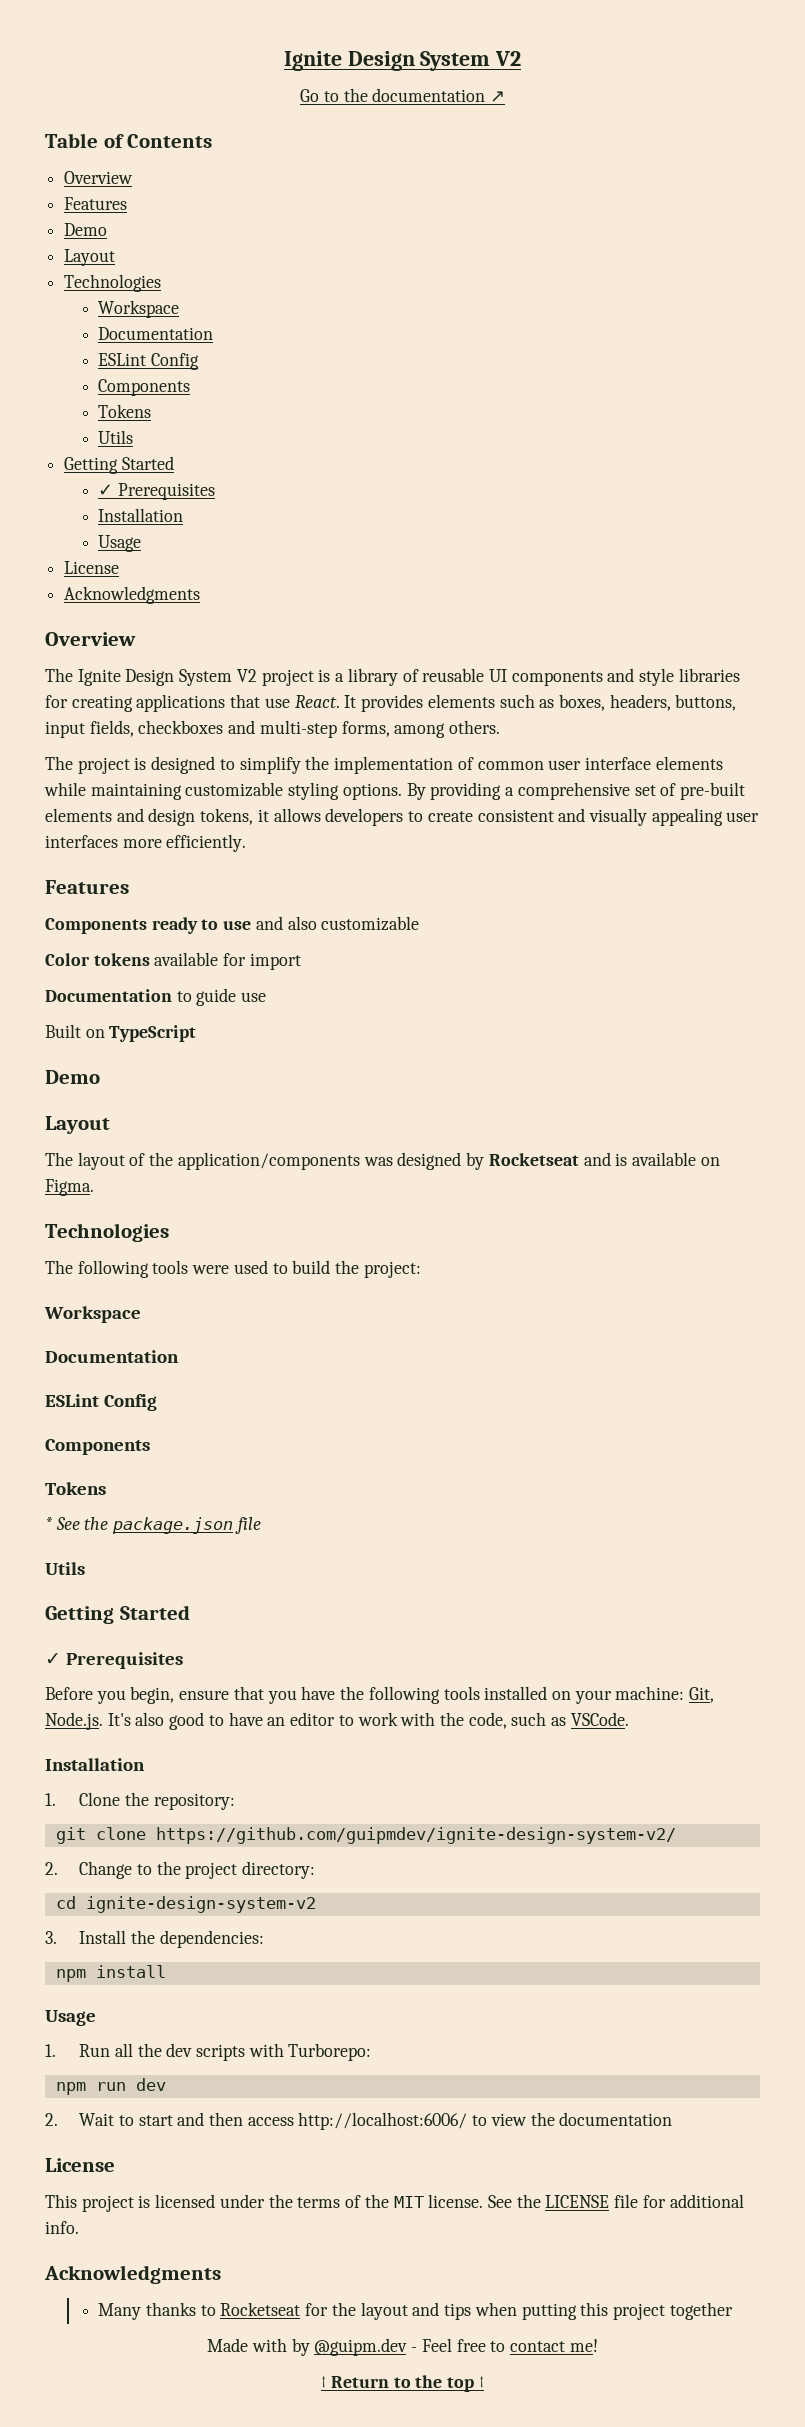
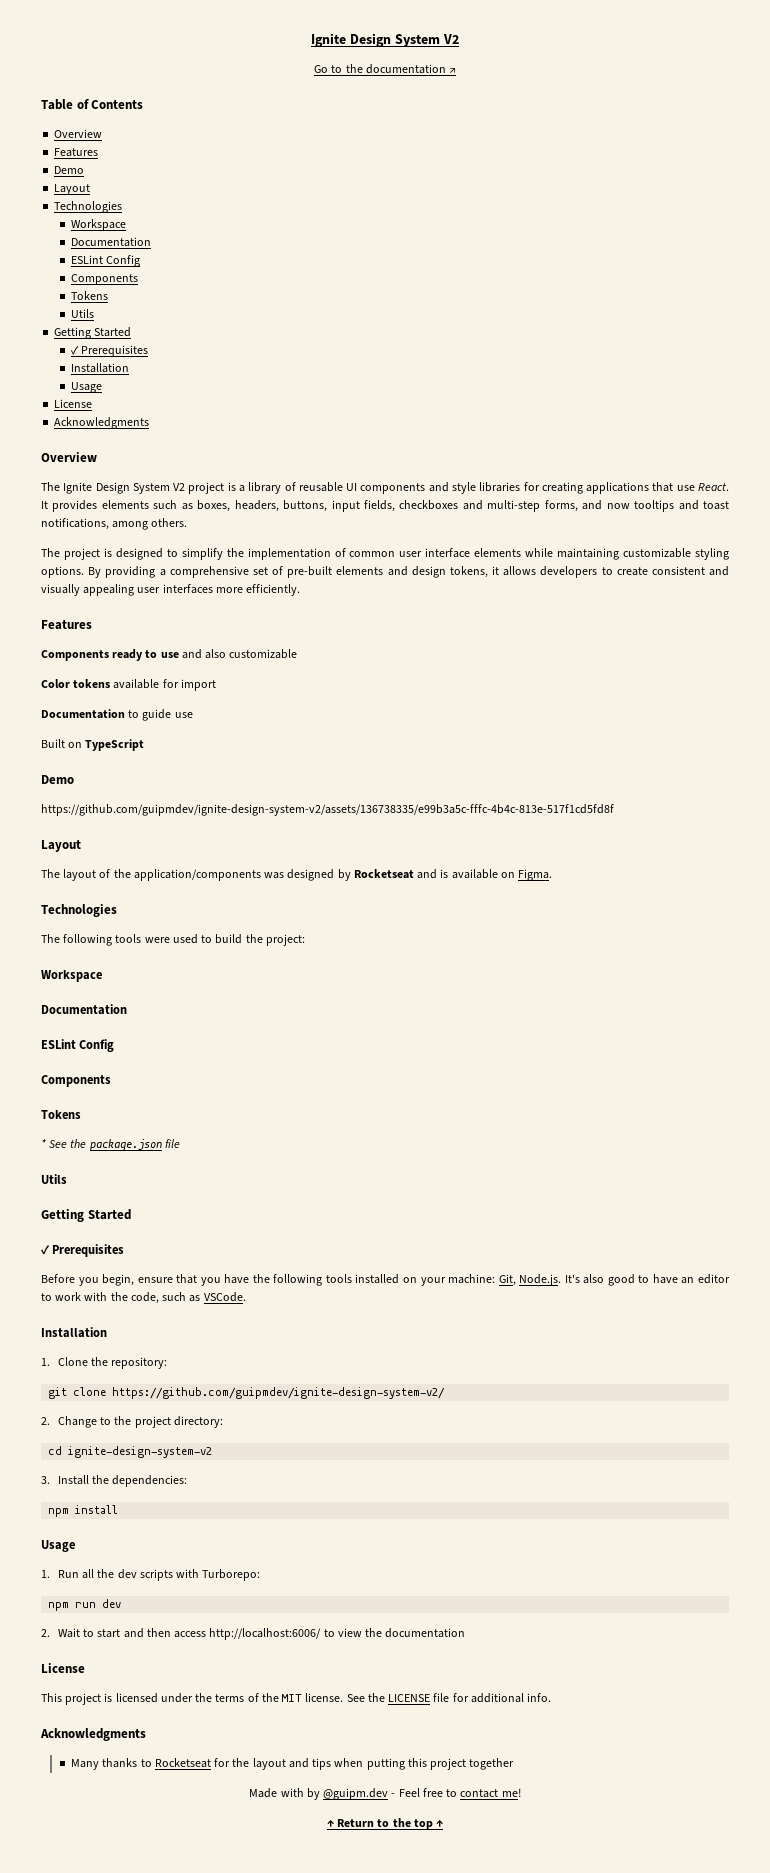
(390, 729) none -> [582,500,730,512] [41,518,109,530] and now tooltips and toast notifications,
(100, 1077) none -> [41,804,614,816] // https://github.com/guipmdev/ignite-design-system-v2/assets/136738335/e99b3a5c-fffc-4b4c-813e-517f1cd5fd8f

